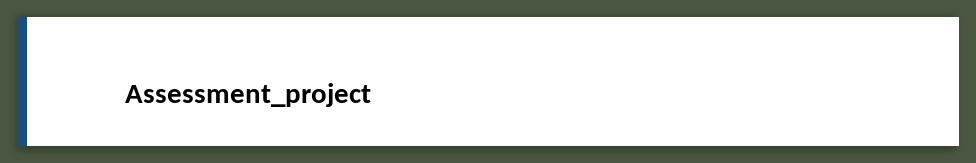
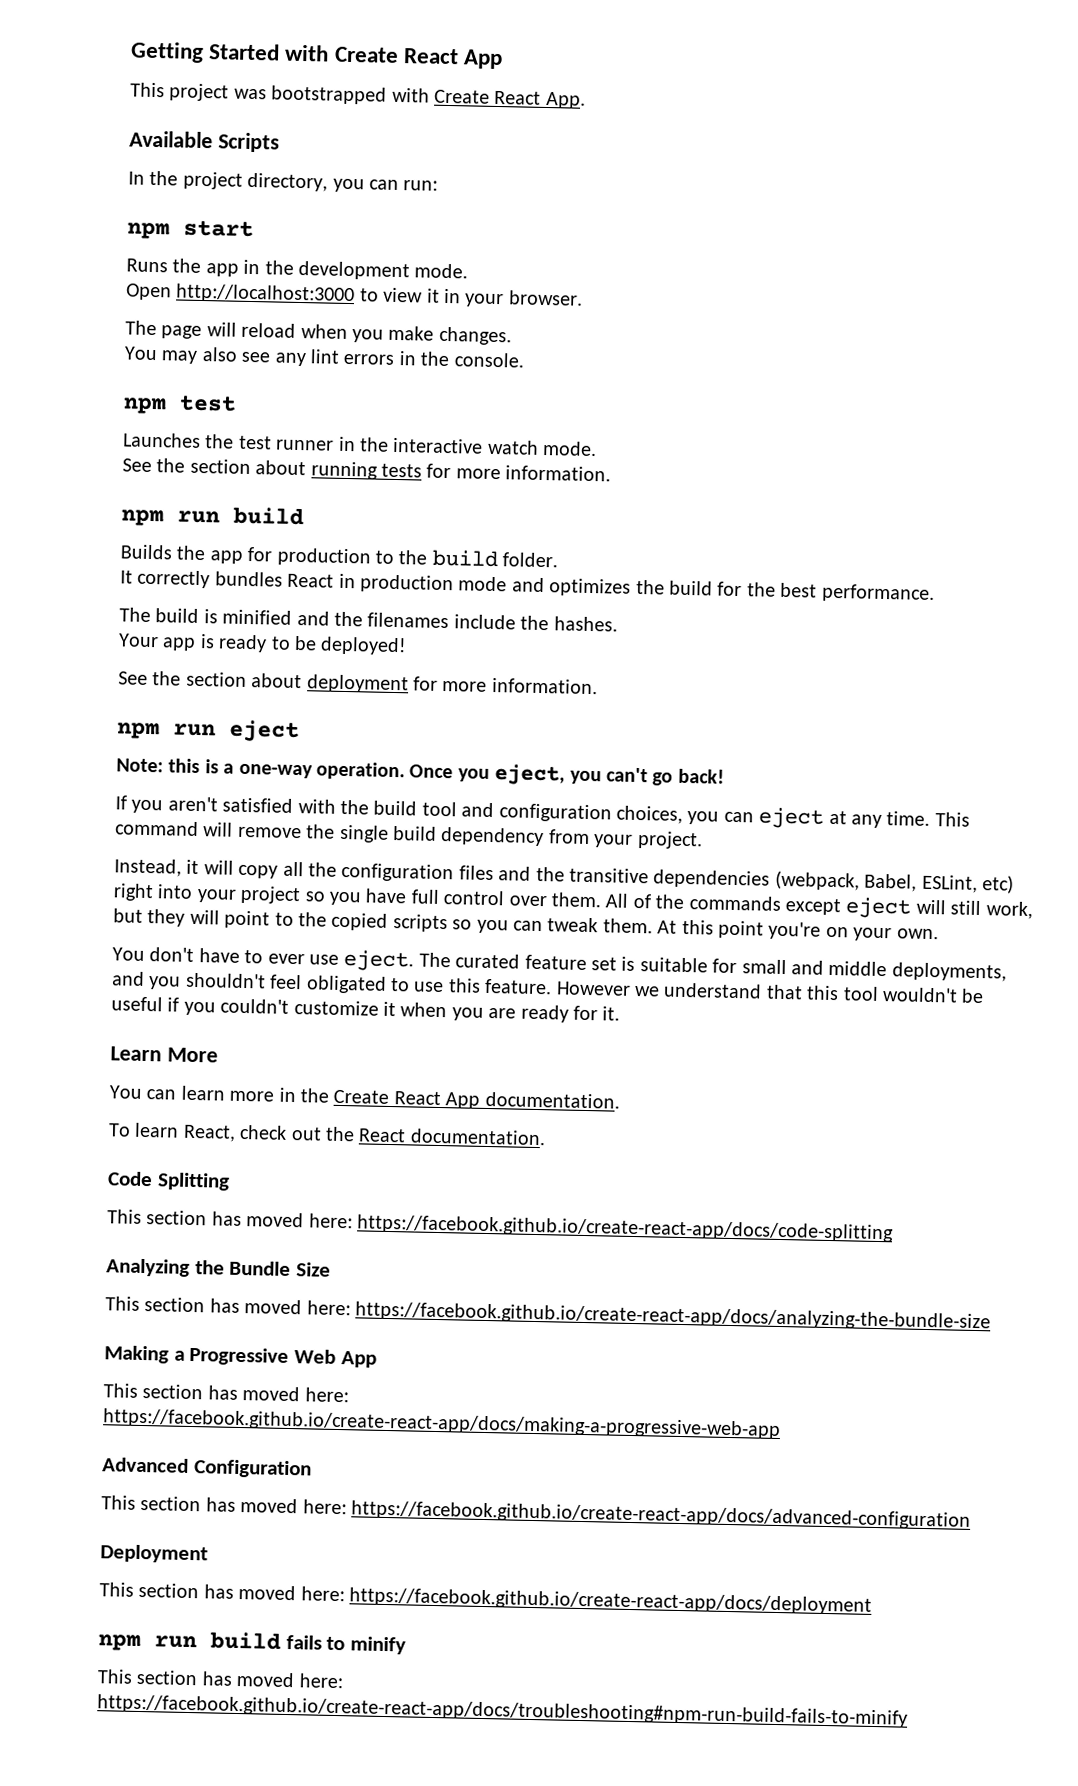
[125,83,371,107] Assessment_project -> [130,41,504,70] [130,82,586,109] [129,130,280,153] [128,170,439,193] [127,220,254,240] [126,258,469,281] [126,283,583,308] [125,320,512,346] [124,346,525,368] [123,395,237,415] [123,432,598,457] [122,458,612,482] [121,506,304,527] [120,544,559,568] [120,569,935,604] [119,607,618,632] [118,633,408,656] [118,671,598,695] [117,719,300,743] [116,758,725,786] [115,795,970,829] [115,820,703,850] [114,858,1014,894] [113,883,1033,920] [113,908,939,942] [112,947,1007,982] [112,971,985,1004] [111,996,621,1023] [110,1046,218,1063] [109,1085,620,1109] [108,1122,546,1146] [107,1171,230,1191] [107,1209,894,1243] [106,1258,332,1277] [105,1296,991,1332] [104,1345,377,1368] [103,1383,349,1403] [103,1408,781,1440] [102,1457,312,1479] [101,1495,971,1530] [100,1544,208,1564] [99,1582,872,1615] [98,1631,407,1655] [97,1669,344,1689] [97,1694,908,1728] Getting Started with Create React App // This project was bootstrapped with Create React App. // Available Scripts // In the project directory, you can run: // npm start // Runs the app in the development mode. // Open http://localhost:3000 to view it in your browser. // The page will reload when you make changes. // You may also see any lint errors in the console. // npm test // Launches the test runner in the interactive watch mode. // See the section about running tests for more information. // npm run build // Builds the app for production to the build folder. // It correctly bundles React in production mode and optimizes the build for the best performance. // The build is minified and the filenames include the hashes. // Your app is ready to be deployed! // See the section about deployment for more information. // npm run eject // Note: this is a one-way operation. Once you eject, you can't go back! // If you aren't satisfied with the build tool and configuration choices, you can eject at any time. This command will remove the single build dependency from your project. // Instead, it will copy all the configuration files and the transitive dependencies (webpack, Babel, ESLint, etc) right into your project so you have full control over them. All of the commands except eject will still work, but they will point to the copied scripts so you can tweak them. At this point you're on your own. // You don't have to ever use eject. The curated feature set is suitable for small and middle deployments, and you shouldn't feel obligated to use this feature. However we understand that this tool wouldn't be useful if you couldn't customize it when you are ready for it. // Learn More // You can learn more in the Create React App documentation. // To learn React, check out the React documentation. // Code Splitting // This section has moved here: https://facebook.github.io/create-react-app/docs/code-splitting // Analyzing the Bundle Size // This section has moved here: https://facebook.github.io/create-react-app/docs/analyzing-the-bundle-size // Making a Progressive Web App // This section has moved here: https://facebook.github.io/create-react-app/docs/making-a-progressive-web-app // Advanced Configuration // This section has moved here: https://facebook.github.io/create-react-app/docs/advanced-configuration // Deployment // This section has moved here: https://facebook.github.io/create-react-app/docs/deployment // npm run build fails to minify // This section has moved here: https://facebook.github.io/create-react-app/docs/troubleshooting#npm-run-build-fails-to-minify

